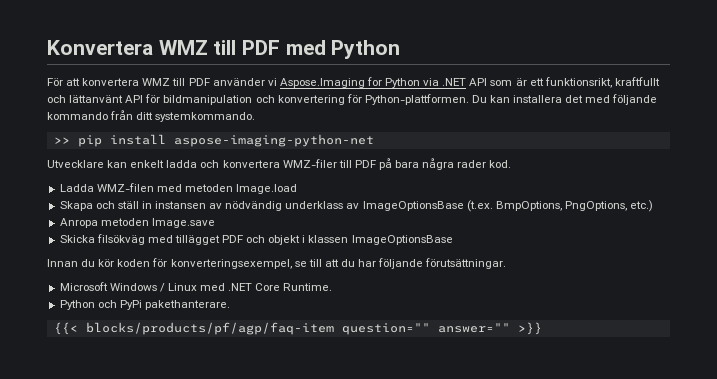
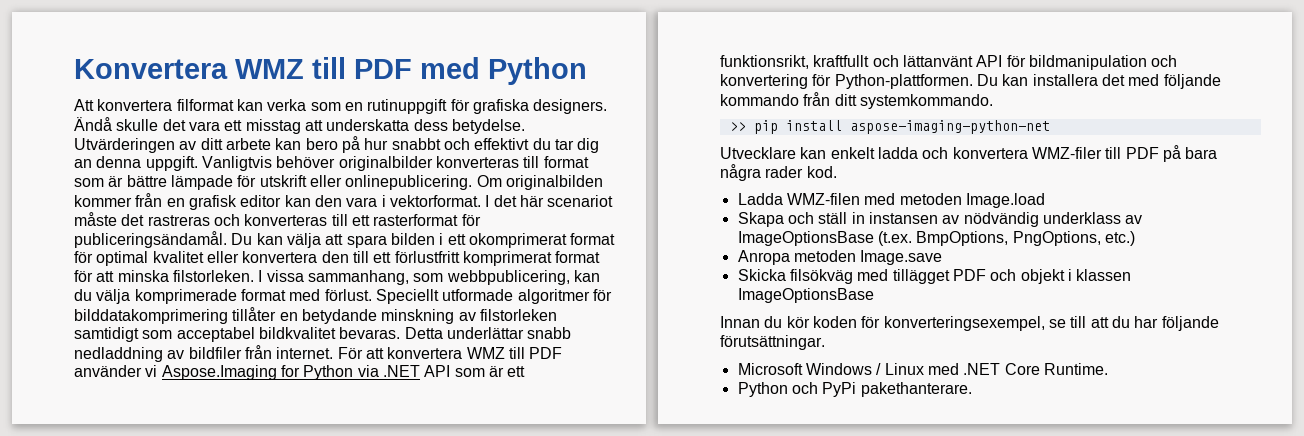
(401, 49) none -> [74,99,608,114] [74,117,525,134] [74,136,600,153] [74,156,589,171] [74,175,603,190] [74,193,614,210] [74,212,481,226] [74,231,616,248] [74,251,601,266] [74,270,600,285] [74,289,612,304] [74,307,557,324] [74,327,572,342] [74,345,334,362] Att konvertera filformat kan verka som en rutinuppgift för grafiska designers. Ändå skulle det vara ett misstag att underskatta dess betydelse. Utvärderingen av ditt arbete kan bero på hur snabbt och effektivt du tar dig an denna uppgift. Vanligtvis behöver originalbilder konverteras till format som är bättre lämpade för utskrift eller onlinepublicering. Om originalbilden kommer från en grafisk editor kan den vara i vektorformat. I det här scenariot måste det rastreras och konverteras till ett rasterformat för publiceringsändamål. Du kan välja att spara bilden i ett okomprimerat format för optimal kvalitet eller konvertera den till ett förlustfritt komprimerat format för att minska filstorleken. I vissa sammanhang, som webbpublicering, kan du välja komprimerade format med förlust. Speciellt utformade algoritmer för bilddatakomprimering tillåter en betydande minskning av filstorleken samtidigt som acceptabel bildkvalitet bevaras. Detta underlättar snabb nedladdning av bildfiler från internet.
[53,322,542,335] // {{< blocks/products/pf/agp/faq-item question="" answer="" >}} -> (972, 389) none

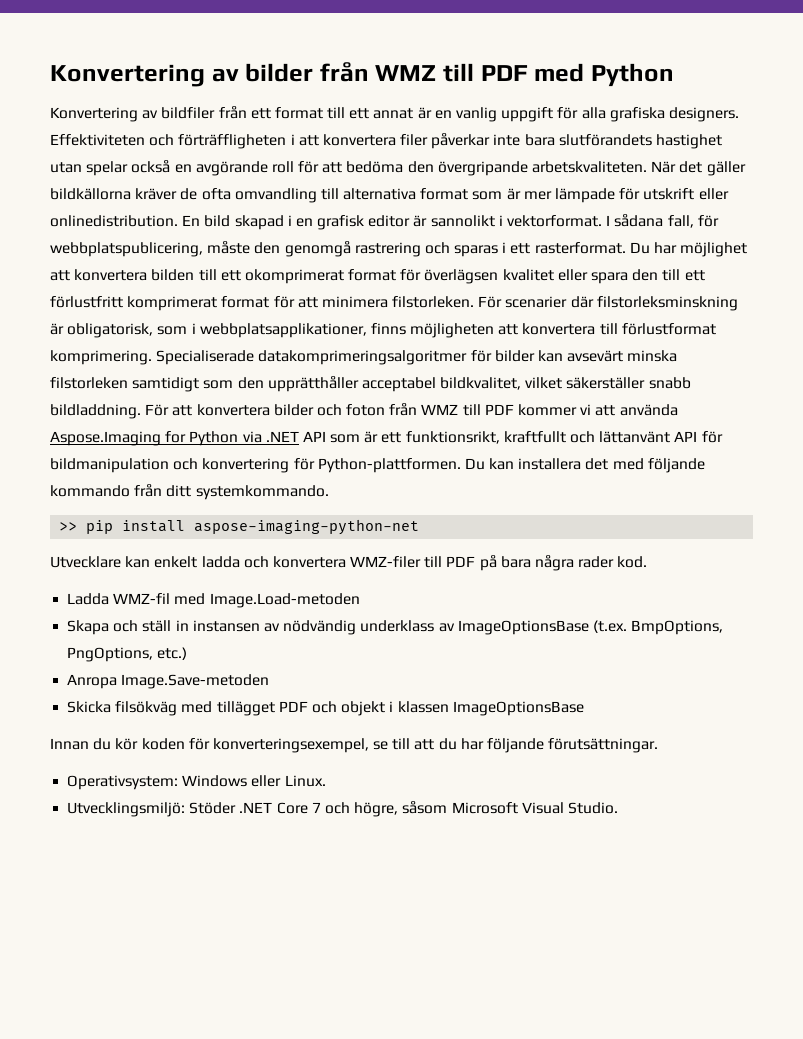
[74,59,228,79] Konvertera -> [50,62,369,87] Konvertering av bilder från
[74,99,608,114] [74,117,525,134] [74,136,600,153] [74,156,540,171] Att konvertera filformat kan verka som en rutinuppgift för grafiska designers. Ändå skulle det vara ett misstag att underskatta dess betydelse. Utvärderingen av ditt arbete kan bero på hur snabbt och effektivt du tar dig an denna uppgift. Vanligtvis behöver originalbilder konverteras till -> [50,106,739,122] [50,133,723,149] [50,160,746,176] [50,188,417,203] Konvertering av bildfiler från ett format till ett annat är en vanlig uppgift för alla grafiska designers. Effektiviteten och förträffligheten i att konvertera filer påverkar inte bara slutförandets hastighet utan spelar också en avgörande roll för att bedöma den övergripande arbetskvaliteten. När det gäller bildkällorna kräver de ofta omvandling till alternativa
[126,175,167,187] bättre -> [523,191,552,200] mer
[345,175,603,190] [74,193,614,210] [74,212,481,226] [74,231,444,248] onlinepublicering. Om originalbilden kommer från en grafisk editor kan den vara i vektorformat. I det här scenariot måste det rastreras och konverteras till ett rasterformat för publiceringsändamål. Du kan välja att spara bilden i -> [50,214,719,230] [50,241,748,257] [50,269,217,281] onlinedistribution. En bild skapad i en grafisk editor är sannolikt i vektorformat. I sådana fall, för webbplatspublicering, måste den genomgå rastrering och sparas i ett rasterformat. Du har möjlighet att konvertera bilden till
[96,251,149,266] optimal -> [424,269,499,284] överlägsen
[242,251,318,263] konvertera -> [591,272,629,284] spara
[117,270,600,285] [74,289,612,304] [74,307,557,324] [74,327,572,342] [74,345,563,362] [74,365,158,377] minska filstorleken. I vissa sammanhang, som webbpublicering, kan du välja komprimerade format med förlust. Speciellt utformade algoritmer för bilddatakomprimering tillåter en betydande minskning av filstorleken samtidigt som acceptabel bildkvalitet bevaras. Detta underlättar snabb nedladdning av bildfiler från internet. För att konvertera WMZ till PDF använder vi -> [321,296,738,311] [50,323,716,338] [50,350,678,365] [50,376,691,392] [50,403,678,419] minimera filstorleken. För scenarier där filstorleksminskning är obligatorisk, som i webbplatsapplikationer, finns möjligheten att konvertera till förlustformat komprimering. Specialiserade datakomprimeringsalgoritmer för bilder kan avsevärt minska filstorleken samtidigt som den upprätthåller acceptabel bildkvalitet, vilket säkerställer snabb bildladdning. För att konvertera bilder och foton från WMZ till PDF kommer vi att använda
[786,193,1045,208] WMZ-filen med metoden Image.load -> [113,593,360,608] WMZ-fil med Image.Load-metoden
[793,250,943,265] metoden Image.save -> [121,674,270,689] Image.Save-metoden
[737,363,1108,375] [737,382,972,397] Microsoft Windows / Linux med .NET Core Runtime. // Python och PyPi pakethanterare. -> [67,775,326,790] [67,801,618,817] Operativsystem: Windows eller Linux. // Utvecklingsmiljö: Stöder .NET Core 7 och högre, såsom Microsoft Visual Studio.

